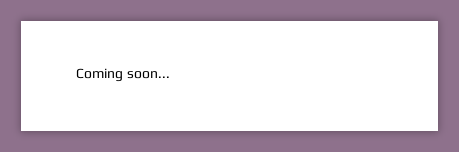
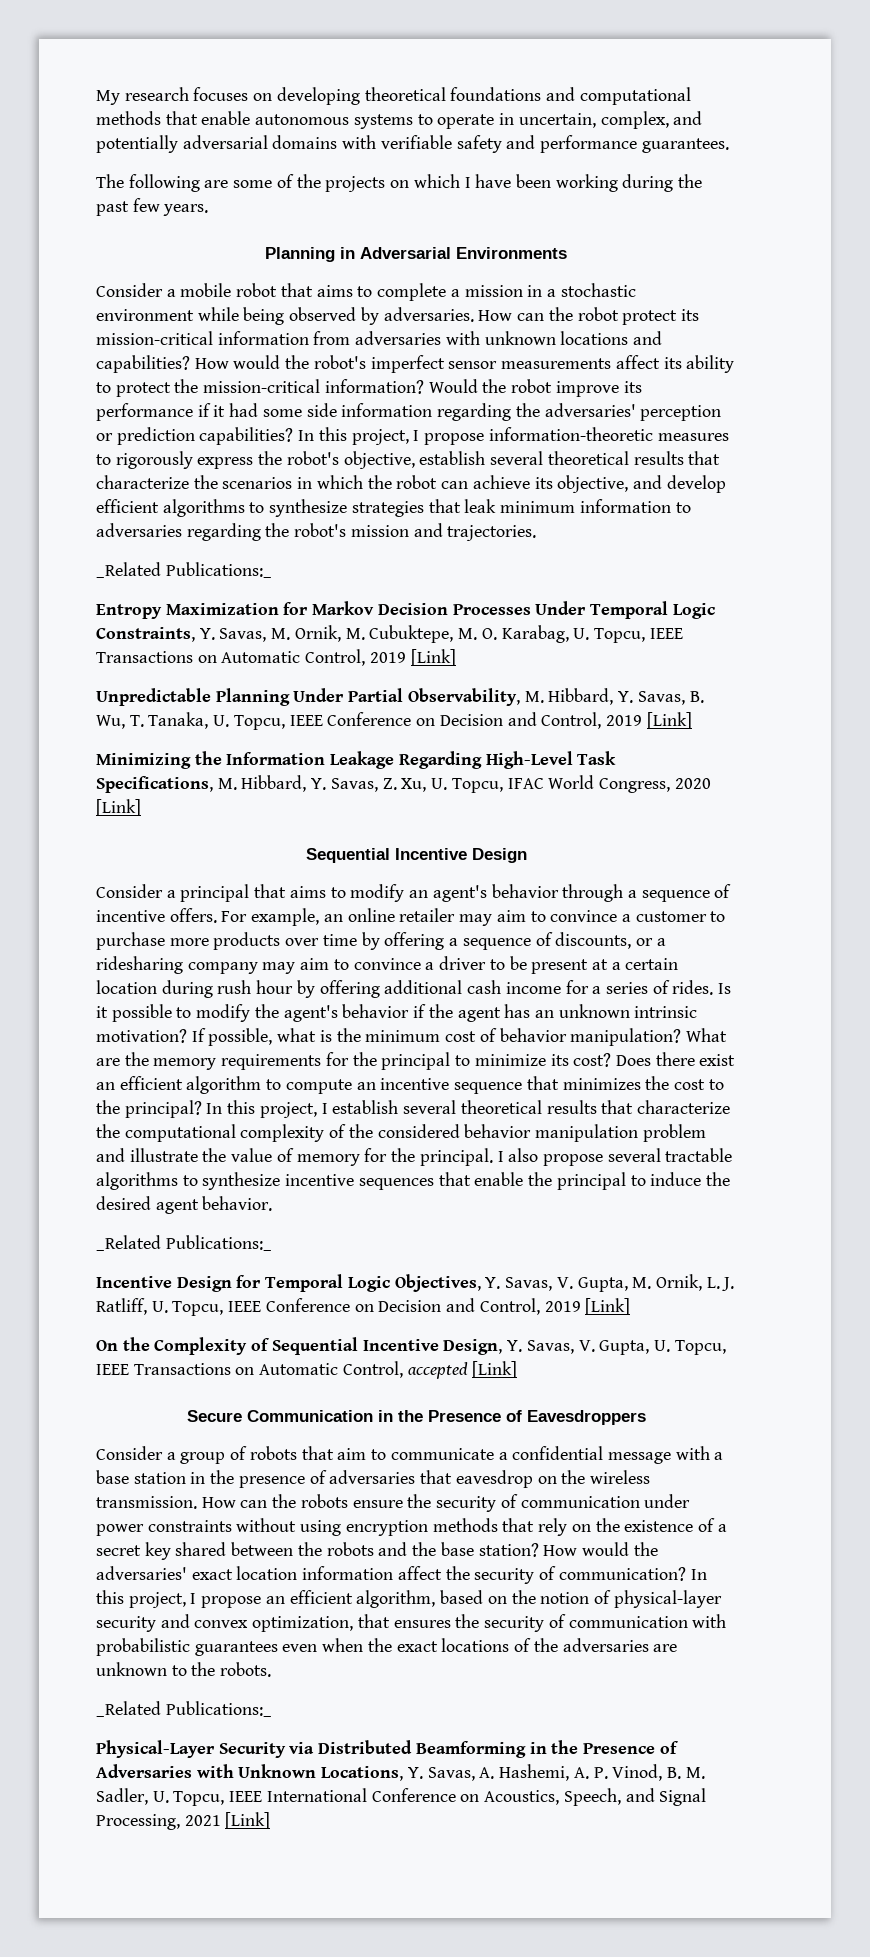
[76,68,170,82] Coming soon... -> [96,87,691,105] [96,111,703,129] [96,135,729,153] [96,174,703,192] [96,198,209,216] [265,247,567,262] [96,283,636,301] [96,307,699,325] [96,331,663,345] [96,355,735,373] [96,379,642,397] [96,403,722,421] [96,427,729,445] [96,451,721,469] [96,475,726,493] [96,499,691,517] [96,523,537,541] [96,562,272,578] [96,601,715,619] [96,625,683,643] [96,649,456,666] [96,688,704,706] [96,712,692,730] [96,751,617,769] [96,775,711,793] [96,799,141,816] [305,848,527,863] [96,884,732,902] [96,908,726,926] [96,932,666,950] [96,956,679,974] [96,980,732,998] [96,1004,698,1022] [96,1028,727,1046] [96,1052,736,1070] [96,1076,724,1094] [96,1100,730,1118] [96,1124,706,1142] [96,1148,733,1166] [96,1172,730,1190] [96,1196,273,1214] [96,1235,272,1251] [96,1274,735,1292] [96,1298,631,1316] [96,1337,726,1355] [96,1361,518,1379] [186,1410,646,1425] [96,1446,724,1464] [96,1470,650,1488] [96,1494,691,1512] [96,1518,727,1536] [96,1542,658,1560] [96,1566,707,1584] [96,1590,722,1608] [96,1614,727,1632] [96,1638,678,1656] [96,1662,272,1677] [96,1701,272,1717] [96,1740,679,1758] [96,1764,705,1781] [96,1788,707,1806] [96,1812,271,1830] My research focuses on developing theoretical foundations and computational methods that enable autonomous systems to operate in uncertain, complex, and potentially adversarial domains with verifiable safety and performance guarantees. // The following are some of the projects on which I have been working during the past few years. // Planning in Adversarial Environments // Consider a mobile robot that aims to complete a mission in a stochastic environment while being observed by adversaries. How can the robot protect its mission-critical information from adversaries with unknown locations and capabilities? How would the robot's imperfect sensor measurements affect its ability to protect the mission-critical information? Would the robot improve its performance if it had some side information regarding the adversaries' perception or prediction capabilities? In this project, I propose information-theoretic measures to rigorously express the robot's objective, establish several theoretical results that characterize the scenarios in which the robot can achieve its objective, and develop efficient algorithms to synthesize strategies that leak minimum information to adversaries regarding the robot's mission and trajectories. // _Related Publications:_ // Entropy Maximization for Markov Decision Processes Under Temporal Logic Constraints, Y. Savas, M. Ornik, M. Cubuktepe, M. O. Karabag, U. Topcu, IEEE Transactions on Automatic Control, 2019 [Link] // Unpredictable Planning Under Partial Observability, M. Hibbard, Y. Savas, B. Wu, T. Tanaka, U. Topcu, IEEE Conference on Decision and Control, 2019 [Link] // Minimizing the Information Leakage Regarding High-Level Task Specifications, M. Hibbard, Y. Savas, Z. Xu, U. Topcu, IFAC World Congress, 2020 [Link] // Sequential Incentive Design // Consider a principal that aims to modify an agent's behavior through a sequence of incentive offers. For example, an online retailer may aim to convince a customer to purchase more products over time by offering a sequence of discounts, or a ridesharing company may aim to convince a driver to be present at a certain location during rush hour by offering additional cash income for a series of rides. Is it possible to modify the agent's behavior if the agent has an unknown intrinsic motivation? If possible, what is the minimum cost of behavior manipulation? What are the memory requirements for the principal to minimize its cost? Does there exist an efficient algorithm to compute an incentive sequence that minimizes the cost to the principal? In this project, I establish several theoretical results that characterize the computational complexity of the considered behavior manipulation problem and illustrate the value of memory for the principal. I also propose several tractable algorithms to synthesize incentive sequences that enable the principal to induce the desired agent behavior. // _Related Publications:_ // Incentive Design for Temporal Logic Objectives, Y. Savas, V. Gupta, M. Ornik, L. J. Ratliff, U. Topcu, IEEE Conference on Decision and Control, 2019 [Link] // On the Complexity of Sequential Incentive Design, Y. Savas, V. Gupta, U. Topcu, IEEE Transactions on Automatic Control, accepted [Link] // Secure Communication in the Presence of Eavesdroppers // Consider a group of robots that aim to communicate a confidential message with a base station in the presence of adversaries that eavesdrop on the wireless transmission. How can the robots ensure the security of communication under power constraints without using encryption methods that rely on the existence of a secret key shared between the robots and the base station? How would the adversaries' exact location information affect the security of communication? In this project, I propose an efficient algorithm, based on the notion of physical-layer security and convex optimization, that ensures the security of communication with probabilistic guarantees even when the exact locations of the adversaries are unknown to the robots. // _Related Publications:_ // Physical-Layer Security via Distributed Beamforming in the Presence of Adversaries with Unknown Locations, Y. Savas, A. Hashemi, A. P. Vinod, B. M. Sadler, U. Topcu, IEEE International Conference on Acoustics, Speech, and Signal Processing, 2021 [Link]

